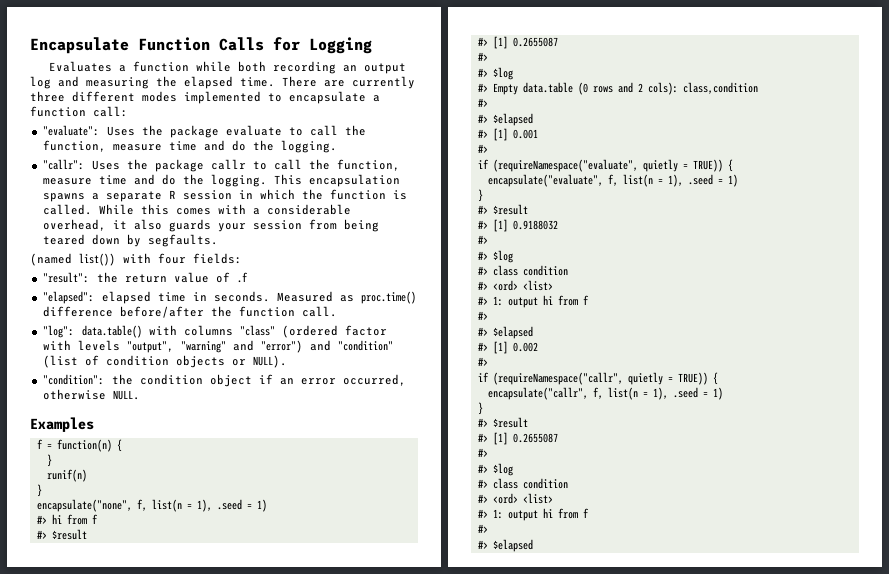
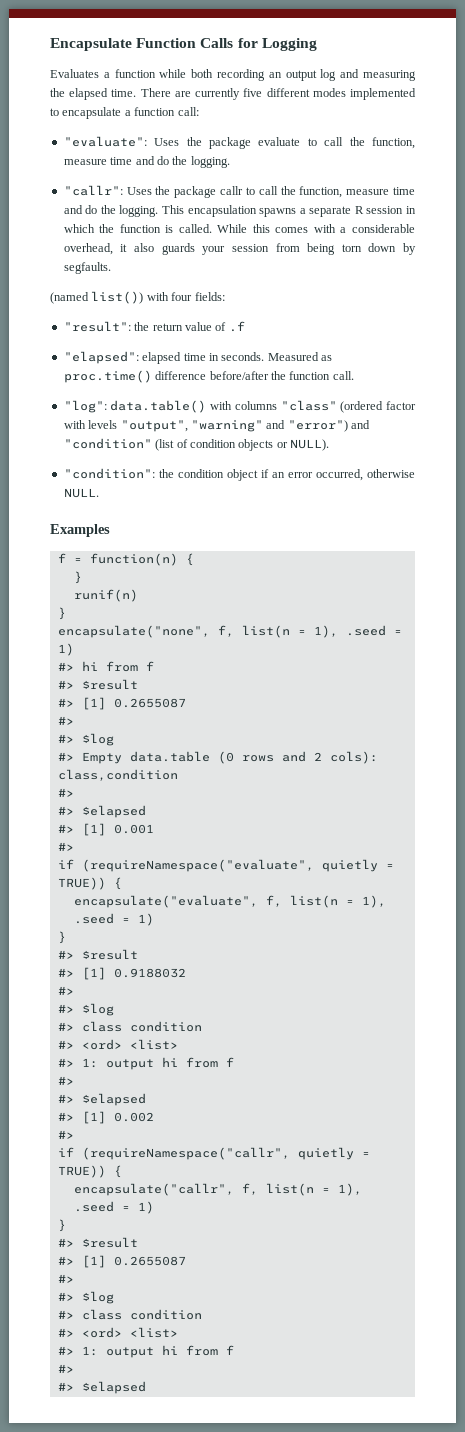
[30,91,65,102] three -> [243,88,263,97] five
[42,234,85,245] teared -> [341,244,362,252] torn

